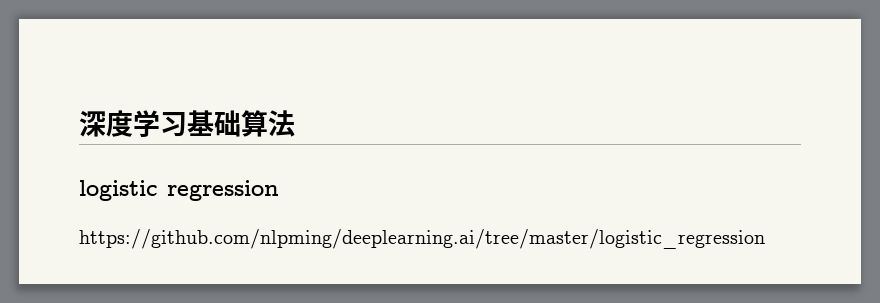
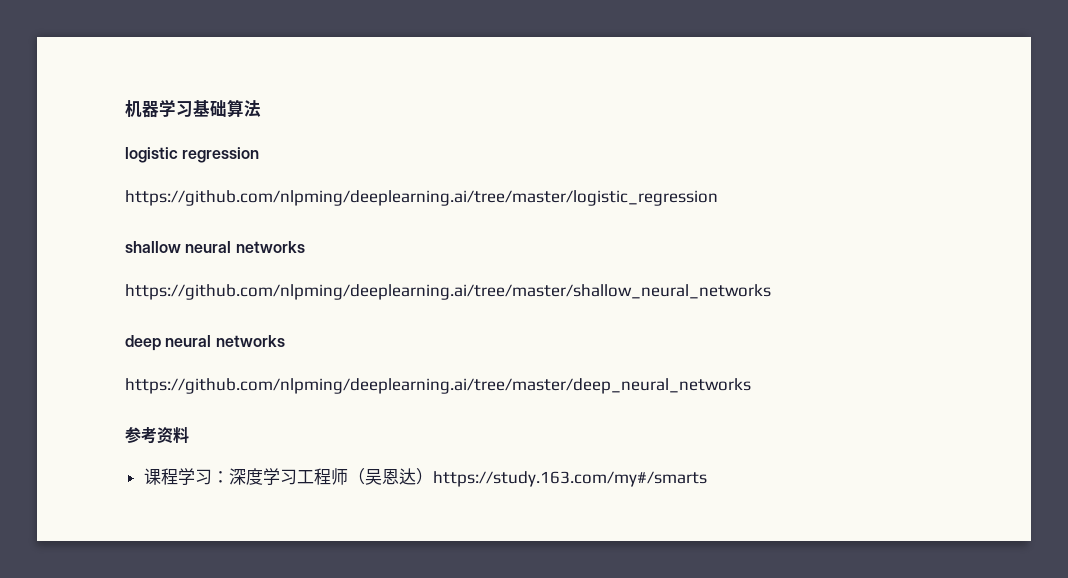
[79,110,133,137] 深度 -> [125,100,159,118] 机器
(765, 239) none -> [125,241,305,253] [125,284,771,300] [125,335,285,351] [125,378,751,394] [125,427,189,444] [143,468,707,487] // shallow neural networks // https://github.com/nlpming/deeplearning.ai/tree/master/shallow_neural_networks // deep neural networks // https://github.com/nlpming/deeplearning.ai/tree/master/deep_neural_networks // 参考资料 // 课程学习：深度学习工程师（吴恩达）https://study.163.com/my#/smarts

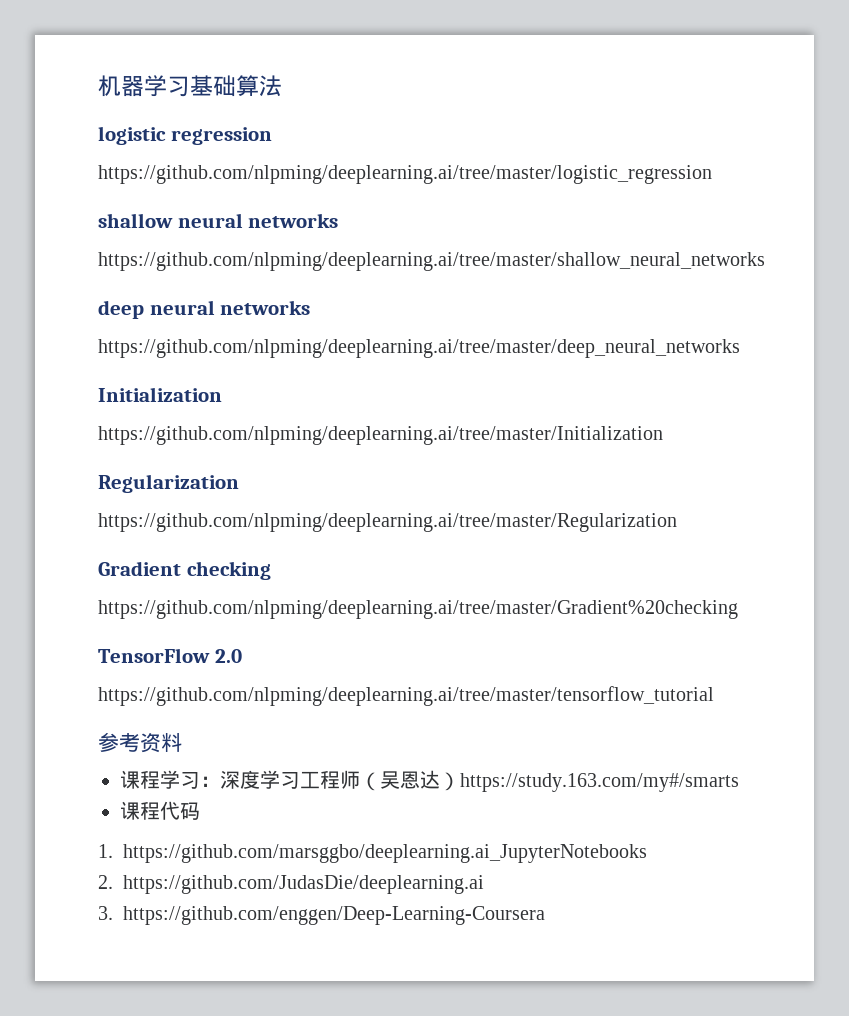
(751, 386) none -> [98,387,222,402] [98,426,663,445] [98,474,239,493] [98,513,677,532] [98,561,271,580] [98,600,738,619] [98,648,242,663] [98,686,714,706] // Initialization // https://github.com/nlpming/deeplearning.ai/tree/master/Initialization // Regularization // https://github.com/nlpming/deeplearning.ai/tree/master/Regularization // Gradient checking // https://github.com/nlpming/deeplearning.ai/tree/master/Gradient%20checking // TensorFlow 2.0 // https://github.com/nlpming/deeplearning.ai/tree/master/tensorflow_tutorial
(707, 479) none -> [120,801,200,820] [98,844,647,863] [98,875,484,894] [98,906,545,925] // 课程代码 // 1. https://github.com/marsggbo/deeplearning.ai_JupyterNotebooks // 2. https://github.com/JudasDie/deeplearning.ai // 3. https://github.com/enggen/Deep-Learning-Coursera

